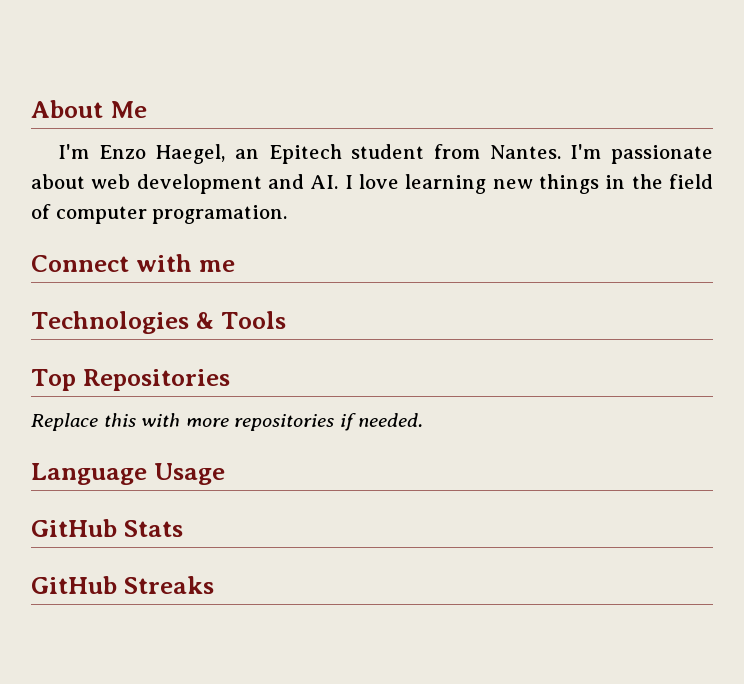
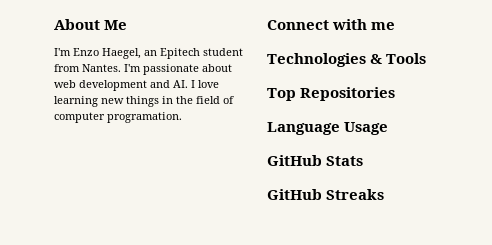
[31,413,424,431] // Replace this with more repositories if needed. -> (396, 94) none

